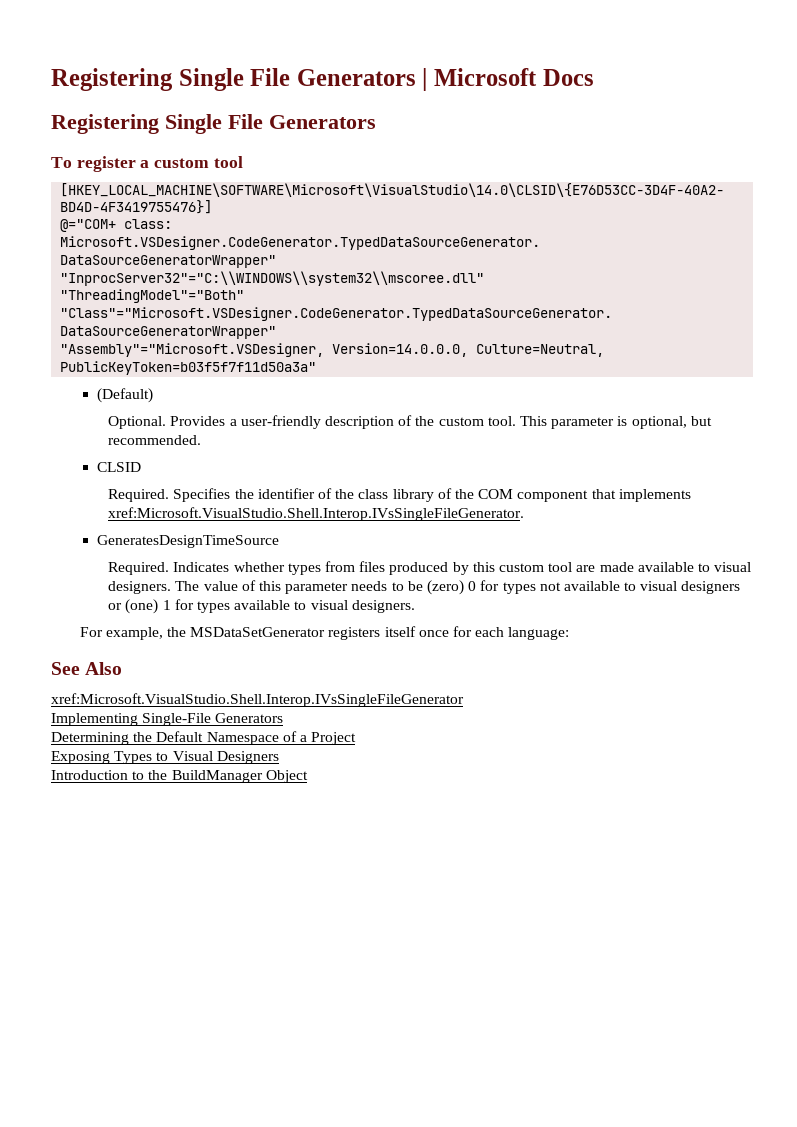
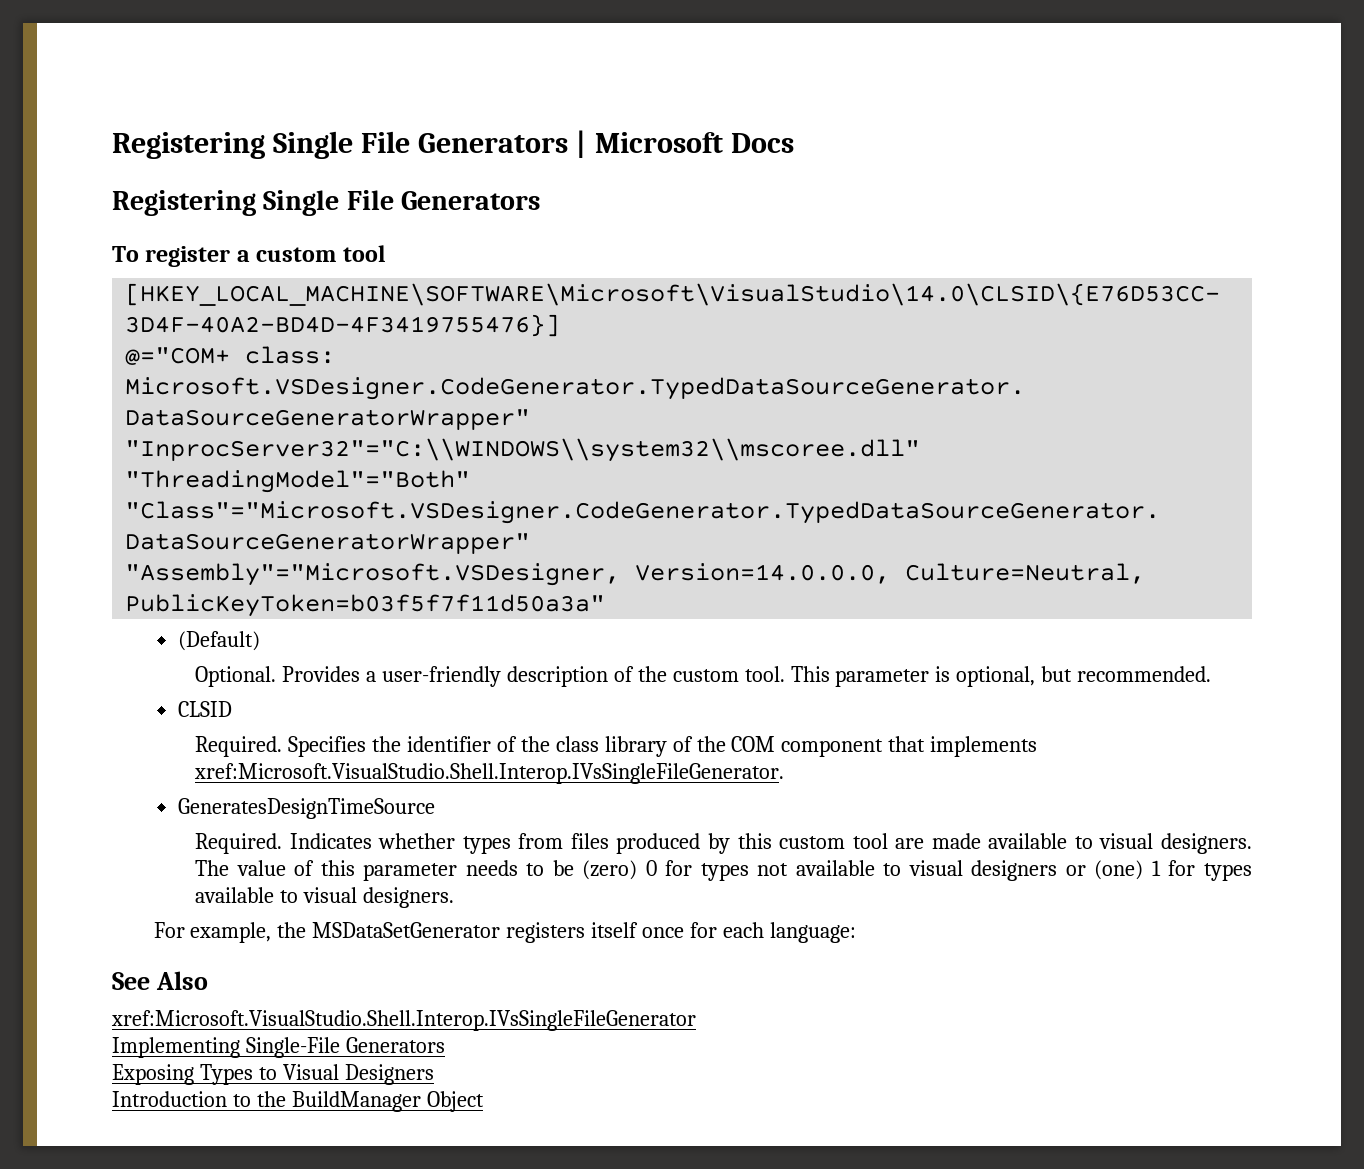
[51,731,357,745] // Determining the Default Namespace of a Project -> (445, 1045) none

